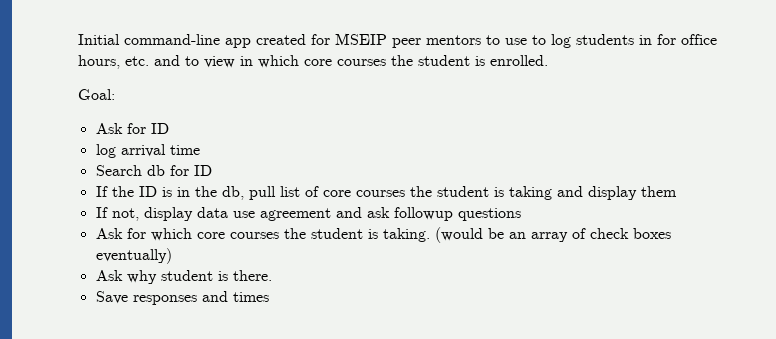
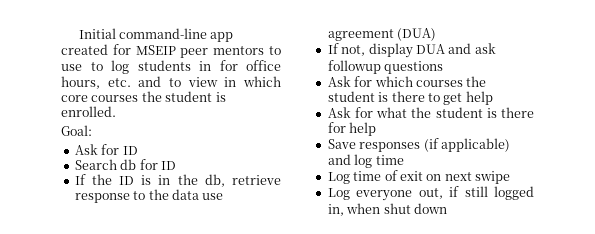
[95,144,200,158] // log arrival time -> (138, 150) none
[248,186,677,200] pull list of core courses the student is taking and display them -> [232,175,281,185] [74,189,224,203] [327,28,437,41] retrieve response to the data use agreement (DUA)
[196,207,331,221] data use agreement -> [415,44,445,54] DUA
[196,227,671,243] [95,248,172,264] [95,270,272,284] [95,291,269,305] core courses the student is taking. (would be an array of check boxes eventually) // Ask why student is there. // Save responses and times -> [415,76,487,87] [327,91,493,105] [327,107,534,118] [327,122,377,136] [327,138,510,152] [327,154,404,168] [327,170,510,184] [327,186,534,201] [327,203,447,216] courses the student is there to get help // Ask for what the student is there for help // Save responses (if applicable) and log time // Log time of exit on next swipe // Log everyone out, if still logged in, when shut down

